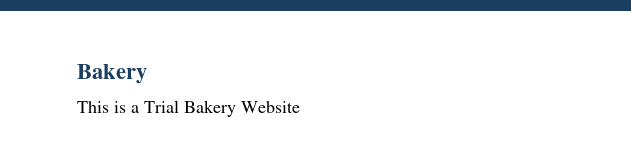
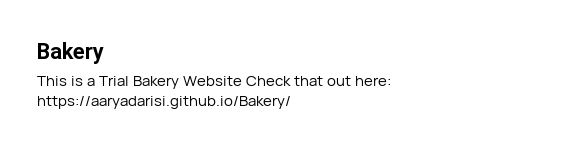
(300, 107) none -> [246,76,392,86] [37,96,291,109] Check that out here: https://aaryadarisi.github.io/Bakery/

